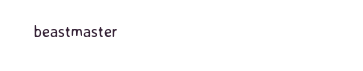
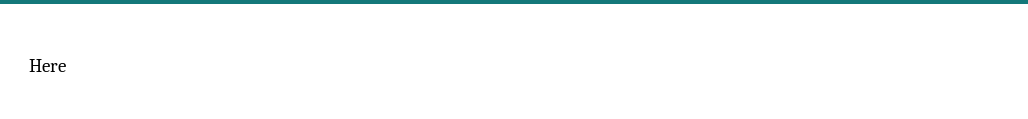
[34,25,117,37] beastmaster -> [29,59,66,72] Here

